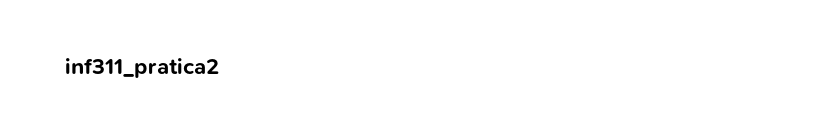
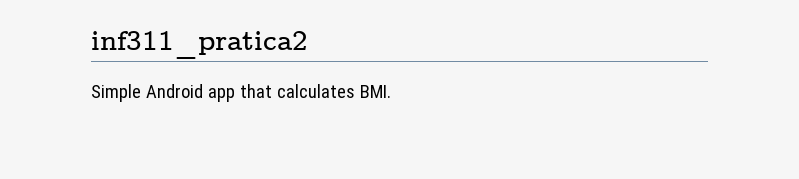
(219, 68) none -> [91,84,391,102] // Simple Android app that calculates BMI.

